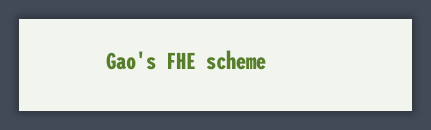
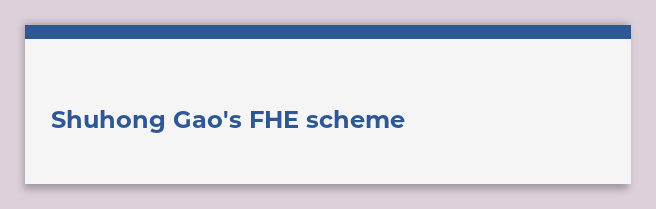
(106, 60) none -> [51,110,166,133] Shuhong

